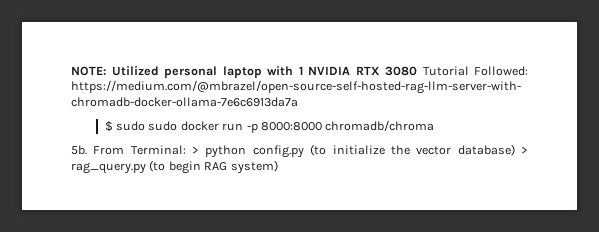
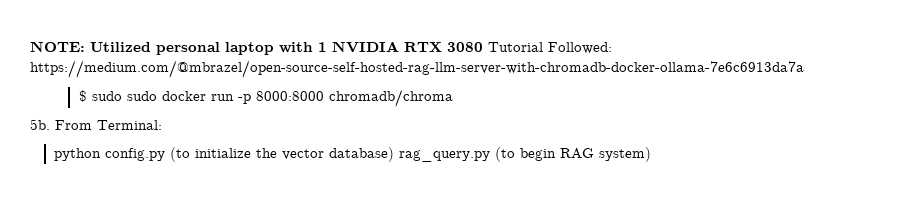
[192,146,200,154] > -> (162, 125) //
[521,146,528,154] > -> (395, 154) none

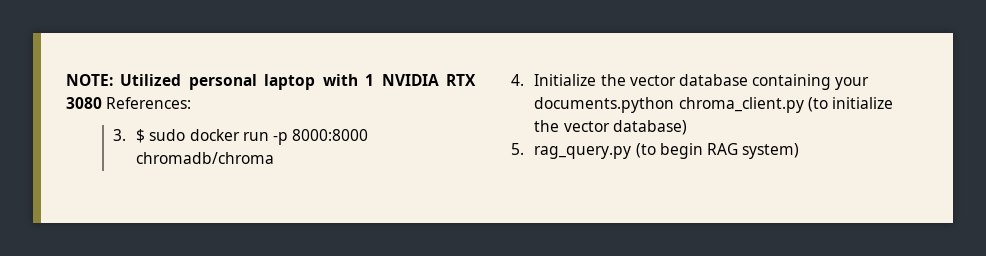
[488,42,612,54] [30,60,804,78] Tutorial Followed: https://medium.com/@mbrazel/open-source-self-hosted-rag-llm-server-with-chromadb-docker-ollama-7e6c6913da7a // -> [106,97,192,109] [112,129,126,141] References: // 3.
[126,91,157,101] sudo -> (186, 135) none
[30,119,162,130] [54,148,166,161] 5b. From Terminal: // python config.py -> [511,74,870,90] [534,97,804,113] 4. Initialize the vector database containing your documents.python chroma_client.py
(395, 154) none -> [511,143,524,155] // 5.

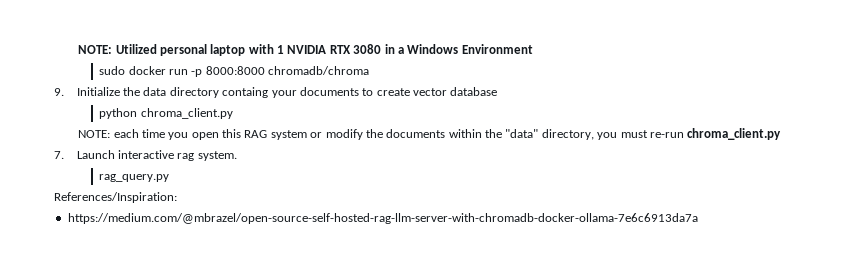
[106,97,192,109] [112,129,146,143] References: // 3. $ -> [384,44,533,54] in a Windows Environment //
[511,74,524,86] 4. -> [54,88,64,96] 9.
[629,74,870,90] [534,97,893,113] [534,120,687,135] [511,143,800,159] vector database containing your documents.python chroma_client.py (to initialize the vector database) // 5. rag_query.py (to begin RAG system) -> [143,87,498,98] [99,108,233,119] [78,128,782,140] [54,150,237,161] [99,174,170,182] [54,192,177,203] [67,213,698,224] data directory containg your documents to create vector database // python chroma_client.py // NOTE: each time you open this RAG system or modify the documents within the "data" directory, you must re-run chroma_client.py // 7. Launch interactive rag system. // rag_query.py // References/Inspiration: // https://medium.com/@mbrazel/open-source-self-hosted-rag-llm-server-with-chromadb-docker-ollama-7e6c6913da7a

